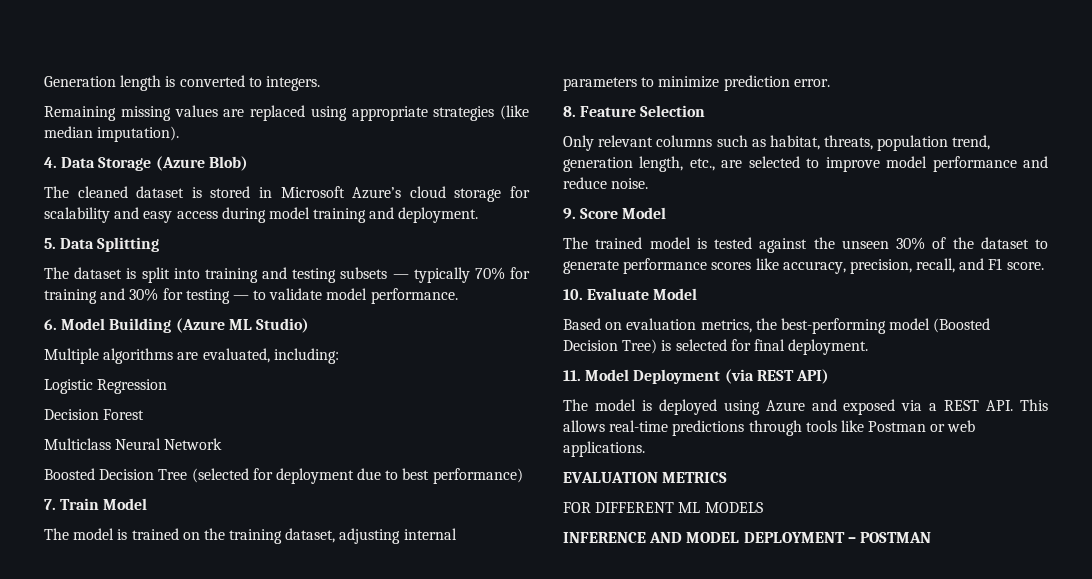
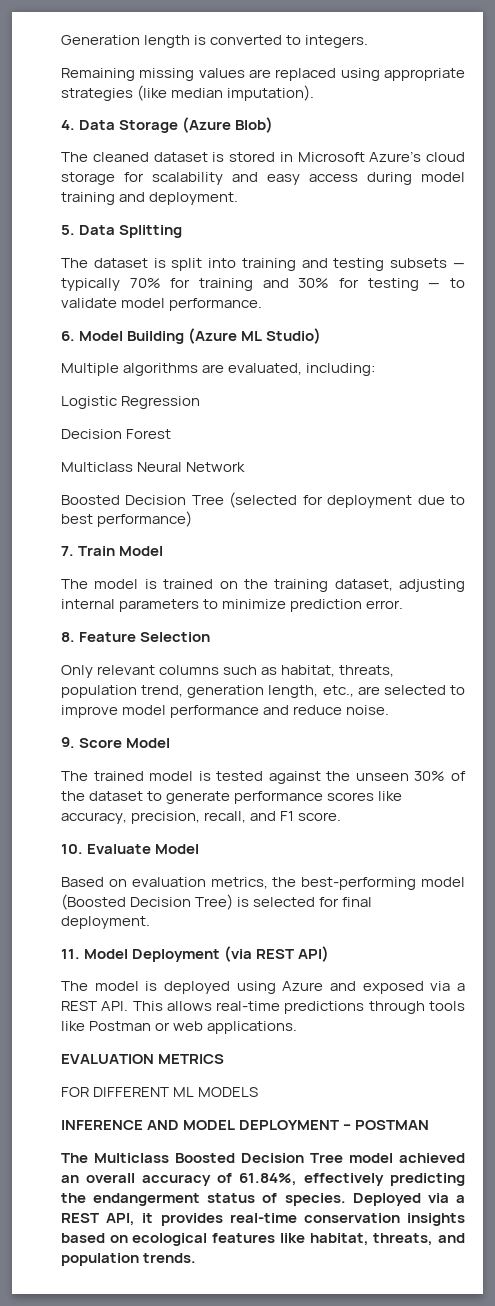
(931, 537) none -> [61,1153,465,1163] [61,1173,465,1186] [61,1193,466,1206] [61,1213,465,1226] [61,1233,466,1246] [61,1253,197,1266] // The Multiclass Boosted Decision Tree model achieved an overall accuracy of 61.84%, effectively predicting the endangerment status of species. Deployed via a REST API, it provides real-time conservation insights based on ecological features like habitat, threats, and population trends.

